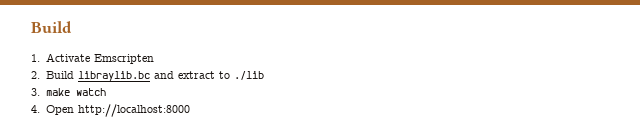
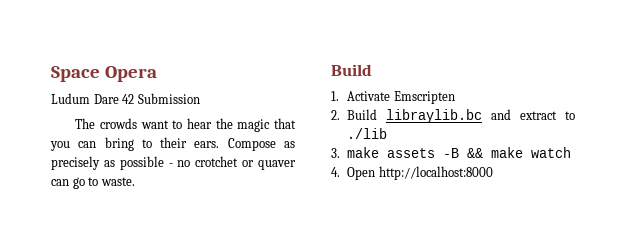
(31, 27) none -> [51,66,157,82] [51,93,200,104] [75,118,296,132] [50,137,295,151] [51,156,296,170] [51,177,135,189] Space Opera // Ludum Dare 42 Submission // The crowds want to hear the magic that you can bring to their ears. Compose as precisely as possible - no crotchet or quaver can go to waste. //
(70, 92) none -> [387,147,524,158] assets -B && make

